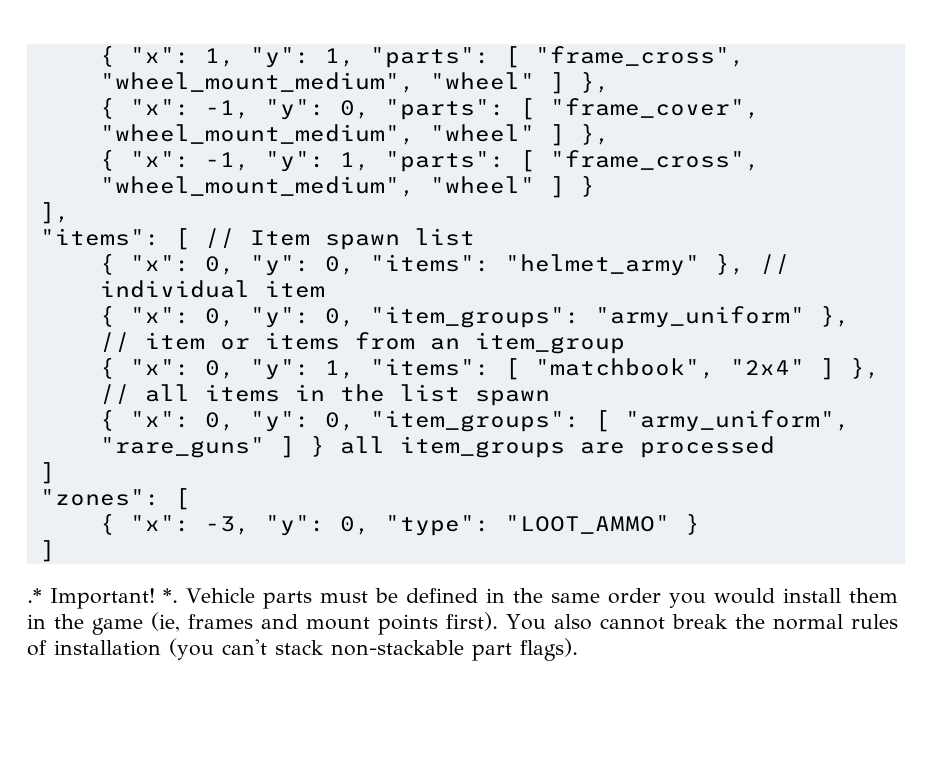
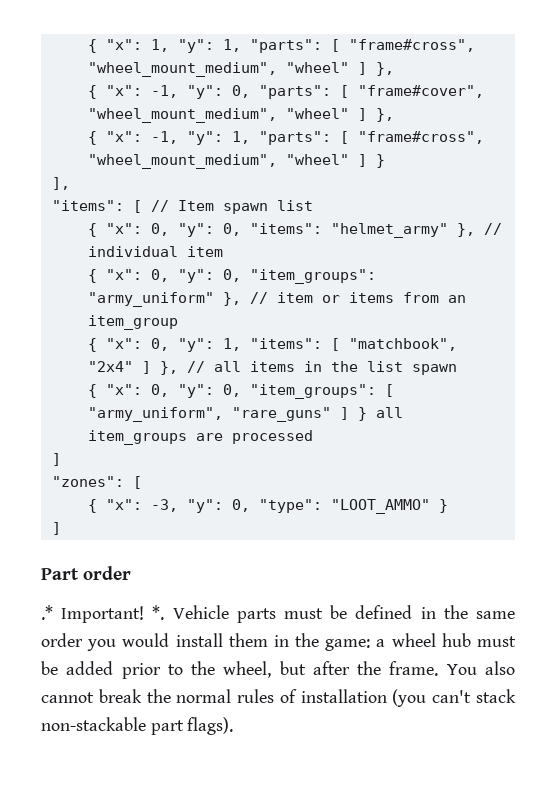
[534,46,745,67] "frame_cross", -> [348,39,475,52] "frame#cross",
[549,98,760,119] "frame_cover", -> [357,85,484,98] "frame#cover",
[549,150,760,171] "frame_cross", -> [357,131,484,144] "frame#cross",
(55, 551) none -> [41,566,132,580] // Part order
[92,612,498,635] game (ie, frames and mount points first). -> [325,633,516,651] [41,661,439,679] game: a wheel hub must be added prior to the wheel, but after the frame.

